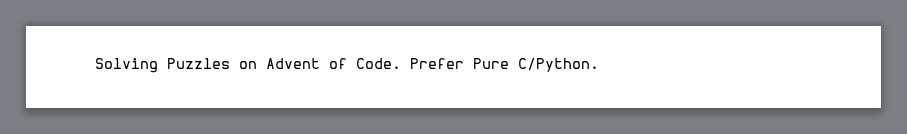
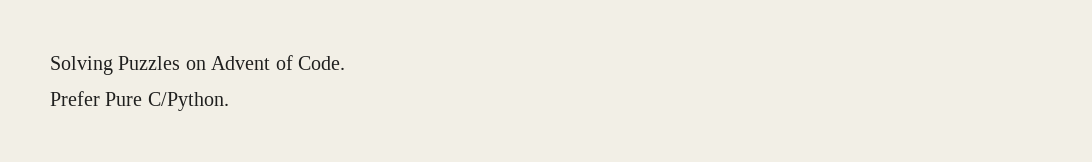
(401, 63) none -> (345, 63) //

